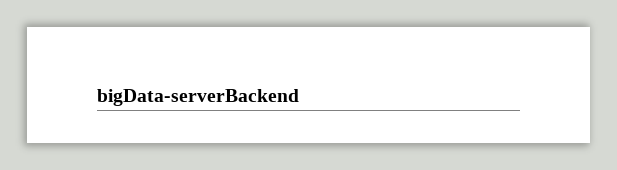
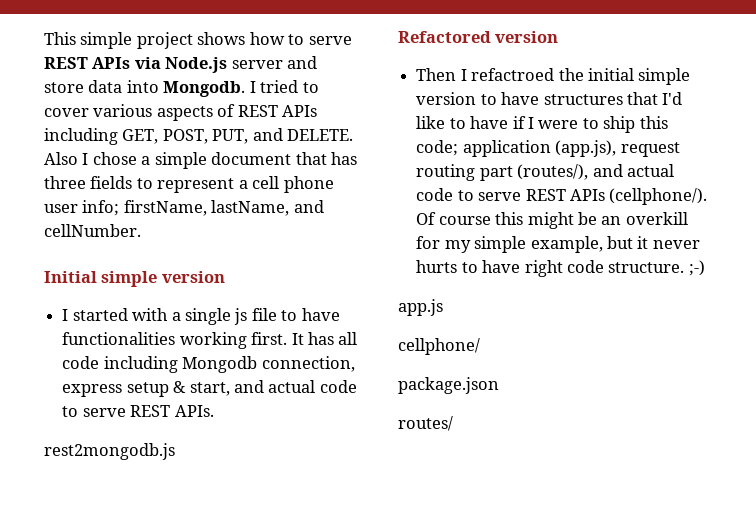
[97,89,299,106] bigData-serverBackend -> [44,32,352,49] [44,56,318,73] [44,80,319,97] [44,104,318,121] [44,128,354,145] [44,152,358,169] [44,176,334,193] [44,200,324,216] [44,224,141,237] [44,271,225,287] [62,308,340,325] [62,332,358,349] [62,356,355,373] [62,380,357,397] [62,405,214,417] [44,443,175,460] [398,31,559,43] [416,68,691,85] [416,92,683,105] [416,116,668,133] [416,140,680,157] [416,164,674,181] [416,188,708,205] [416,212,688,229] [416,236,700,253] [416,260,705,277] [398,299,443,316] [398,338,480,355] [398,377,499,394] [398,416,453,431] This simple project shows how to serve REST APIs via Node.js server and store data into Mongodb. I tried to cover various aspects of REST APIs including GET, POST, PUT, and DELETE. Also I chose a simple document that has three fields to represent a cell phone user info; firstName, lastName, and cellNumber. // Initial simple version // I started with a single js file to have functionalities working first. It has all code including Mongodb connection, express setup & start, and actual code to serve REST APIs. // rest2mongodb.js // Refactored version // Then I refactroed the initial simple version to have structures that I'd like to have if I were to ship this code; application (app.js), request routing part (routes/), and actual code to serve REST APIs (cellphone/). Of course this might be an overkill for my simple example, but it never hurts to have right code structure. ;-) // app.js // cellphone/ // package.json // routes/

